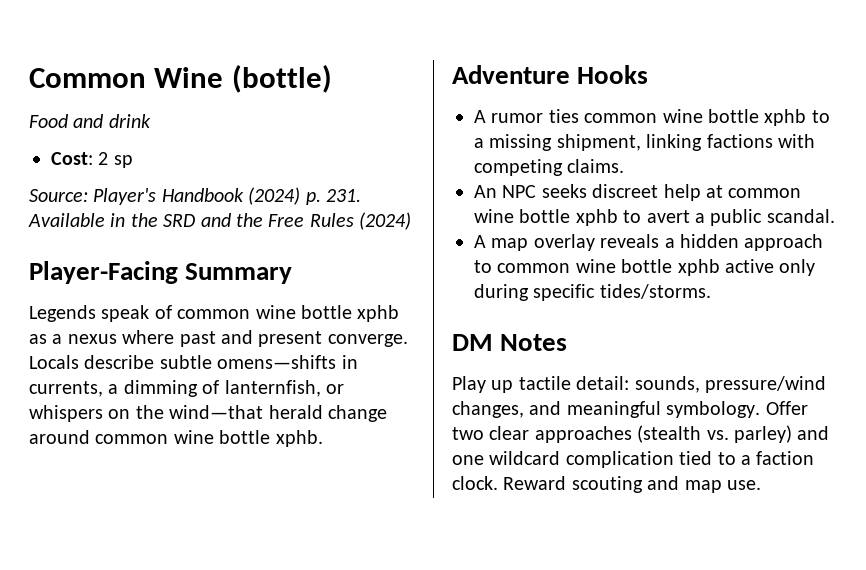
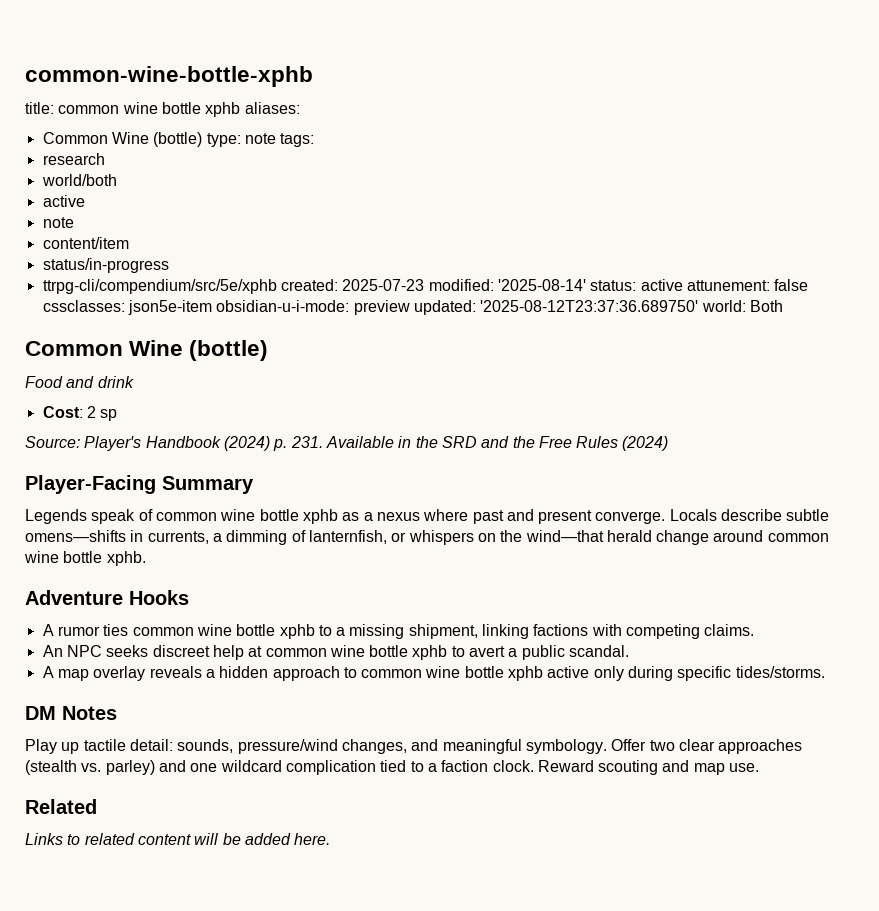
(29, 78) none -> [25,66,313,87] [25,102,300,117] [42,132,315,147] [42,153,105,165] [41,174,117,186] [42,195,85,207] [42,217,74,228] [42,237,129,249] [42,258,169,273] [42,279,809,294] [42,300,783,315] common-wine-bottle-xphb // title: common wine bottle xphb aliases: // Common Wine (bottle) type: note tags: // research // world/both // active // note // content/item // status/in-progress // ttrpg-cli/compendium/src/5e/xphb created: 2025-07-23 modified: '2025-08-14' status: active attunement: false cssclasses: json5e-item obsidian-u-i-mode: preview updated: '2025-08-12T23:37:36.689750' world: Both //
(761, 485) none -> [25,799,97,814] [25,833,331,845] // Related // Links to related content will be added here.

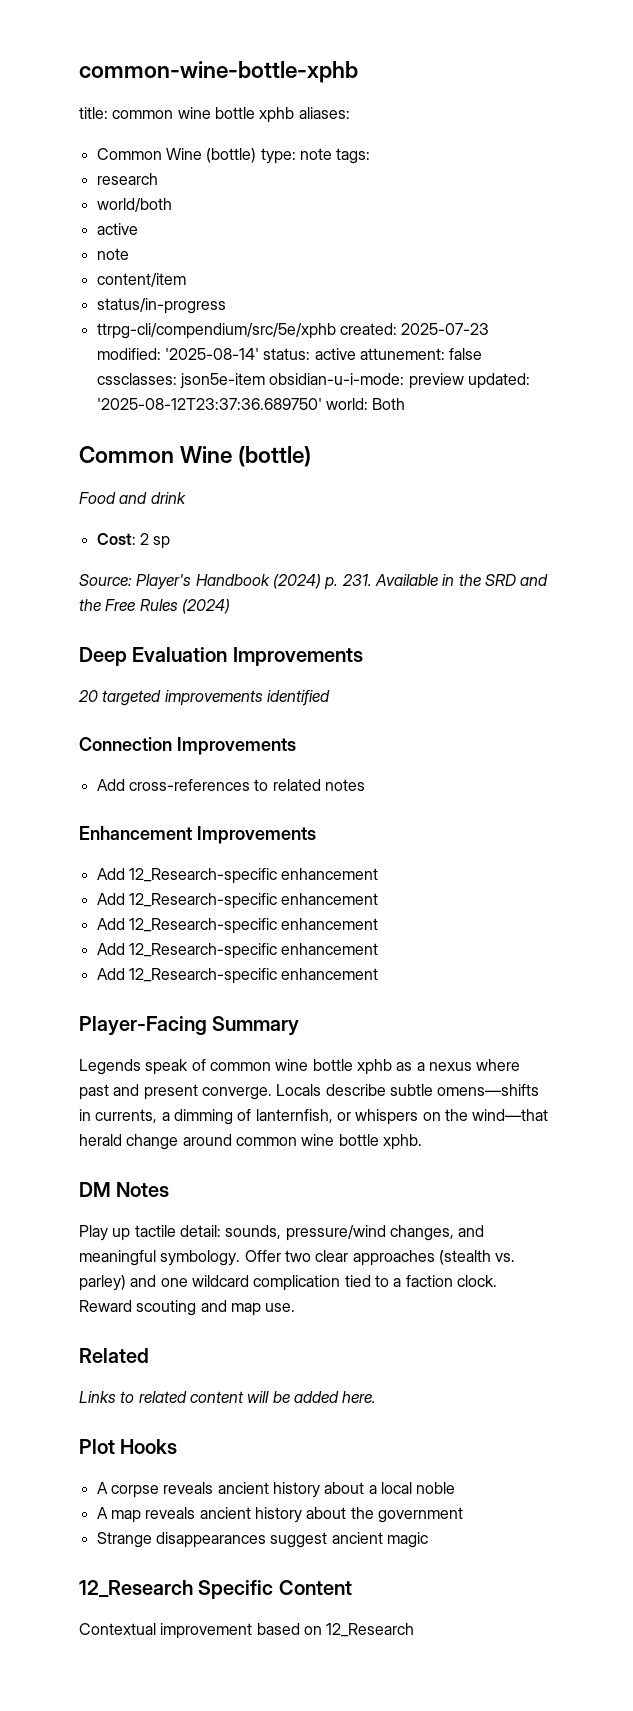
(669, 443) none -> [79,647,363,666] [78,690,330,706] [79,737,296,755] [96,779,365,791] [79,826,316,844] [96,868,379,884] [96,893,379,909] [96,918,379,934] [96,943,379,959] [96,968,379,984] // Deep Evaluation Improvements // 20 targeted improvements identified // Connection Improvements // Add cross-references to related notes // Enhancement Improvements // Add 12_Research-specific enhancement // Add 12_Research-specific enhancement // Add 12_Research-specific enhancement // Add 12_Research-specific enhancement // Add 12_Research-specific enhancement
[25,590,189,605] [42,624,755,639] [42,645,630,660] [42,666,825,681] // Adventure Hooks // A rumor ties common wine bottle xphb to a missing shipment, linking factions with competing claims. // An NPC seeks discreet help at common wine bottle xphb to avert a public scandal. // A map overlay reveals a hidden approach to common wine bottle xphb active only during specific tides/storms. -> (422, 1142) none
(331, 839) none -> [79,1439,178,1454] [96,1482,456,1498] [96,1507,463,1523] [96,1532,428,1548] [79,1580,352,1599] [79,1623,415,1639] // Plot Hooks // A corpse reveals ancient history about a local noble // A map reveals ancient history about the government // Strange disappearances suggest ancient magic // 12_Research Specific Content // Contextual improvement based on 12_Research

